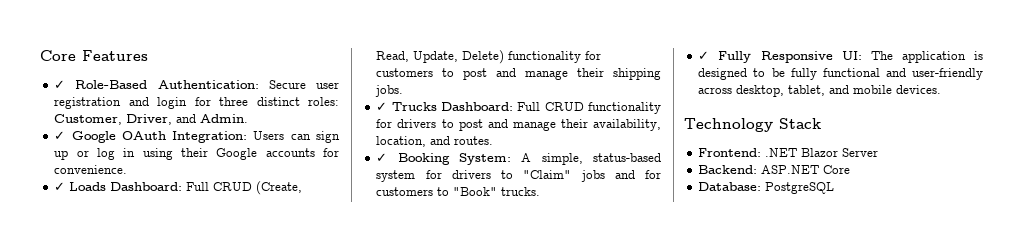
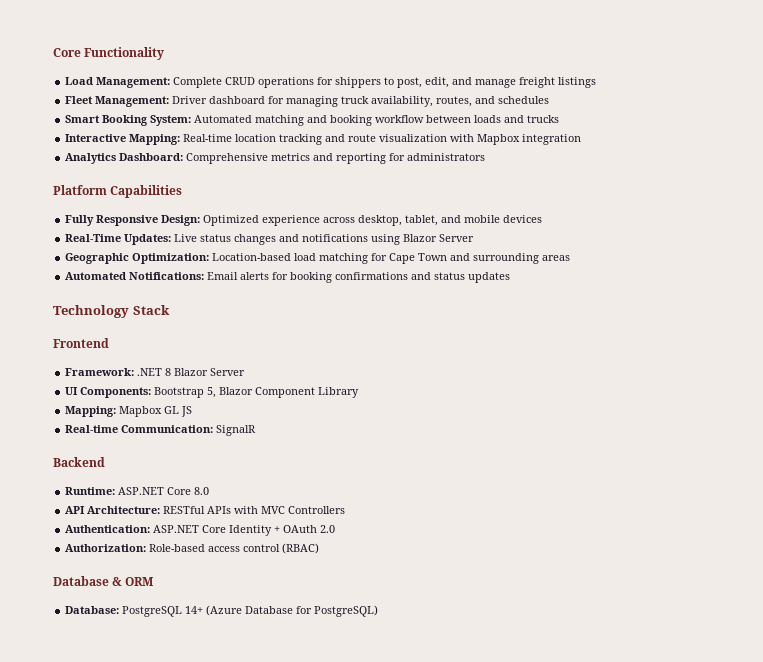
[40,50,148,61] [54,80,339,89] [54,97,339,109] [54,114,249,125] [54,131,340,143] [54,148,339,160] [54,165,128,174] [54,181,303,195] [376,50,602,64] [376,68,661,80] [375,85,404,97] [376,102,661,114] [376,119,661,131] [376,136,494,147] [376,153,661,165] [376,170,661,182] [376,187,541,196] [698,51,983,63] [698,68,983,80] Core Features // ✓ Role-Based Authentication: Secure user registration and login for three distinct roles: Customer, Driver, and Admin. // ✓ Google OAuth Integration: Users can sign up or log in using their Google accounts for convenience. // ✓ Loads Dashboard: Full CRUD (Create, Read, Update, Delete) functionality for customers to post and manage their shipping jobs. // ✓ Trucks Dashboard: Full CRUD functionality for drivers to post and manage their availability, location, and routes. // ✓ Booking System: A simple, status-based system for drivers to "Claim" jobs and for customers to "Book" trucks. // ✓ Fully Responsive UI: The application is designed to be fully functional and user-friendly -> [53,47,165,60] [65,77,597,88] [65,96,550,107] [65,115,560,126] [65,134,582,145] [65,153,486,164] [53,185,183,198] [65,215,321,226] Core Functionality // Load Management: Complete CRUD operations for shippers to post, edit, and manage freight listings // Fleet Management: Driver dashboard for managing truck availability, routes, and schedules // Smart Booking System: Automated matching and booking workflow between loads and trucks // Interactive Mapping: Real-time location tracking and route visualization with Mapbox integration // Analytics Dashboard: Comprehensive metrics and reporting for administrators // Platform Capabilities // Fully Responsive Design: Optimized experience
[896,85,942,94] [684,118,821,132] [698,148,879,157] [698,165,851,174] [698,182,835,194] devices. // Technology Stack // Frontend: .NET Blazor Server // Backend: ASP.NET Core // Database: PostgreSQL -> [503,215,543,223] [65,234,475,245] [65,253,571,264] [65,272,511,283] [53,305,170,318] [53,338,109,348] [65,368,246,376] [65,387,360,398] [65,406,193,417] [65,425,257,436] [53,457,105,467] [65,487,210,495] [65,506,346,514] [65,525,336,536] [65,543,320,554] [53,576,155,586] [65,605,379,617] devices // Real-Time Updates: Live status changes and notifications using Blazor Server // Geographic Optimization: Location-based load matching for Cape Town and surrounding areas // Automated Notifications: Email alerts for booking confirmations and status updates // Technology Stack // Frontend // Framework: .NET 8 Blazor Server // UI Components: Bootstrap 5, Blazor Component Library // Mapping: Mapbox GL JS // Real-time Communication: SignalR // Backend // Runtime: ASP.NET Core 8.0 // API Architecture: RESTful APIs with MVC Controllers // Authentication: ASP.NET Core Identity + OAuth 2.0 // Authorization: Role-based access control (RBAC) // Database & ORM // Database: PostgreSQL 14+ (Azure Database for PostgreSQL)

